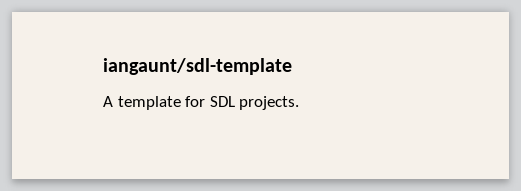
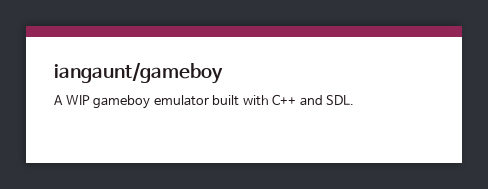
[103,58,292,75] iangaunt/sdl-template -> [54,62,223,84] iangaunt/gameboy
[117,96,300,110] template for SDL projects. -> [65,94,355,109] WIP gameboy emulator built with C++ and SDL.

